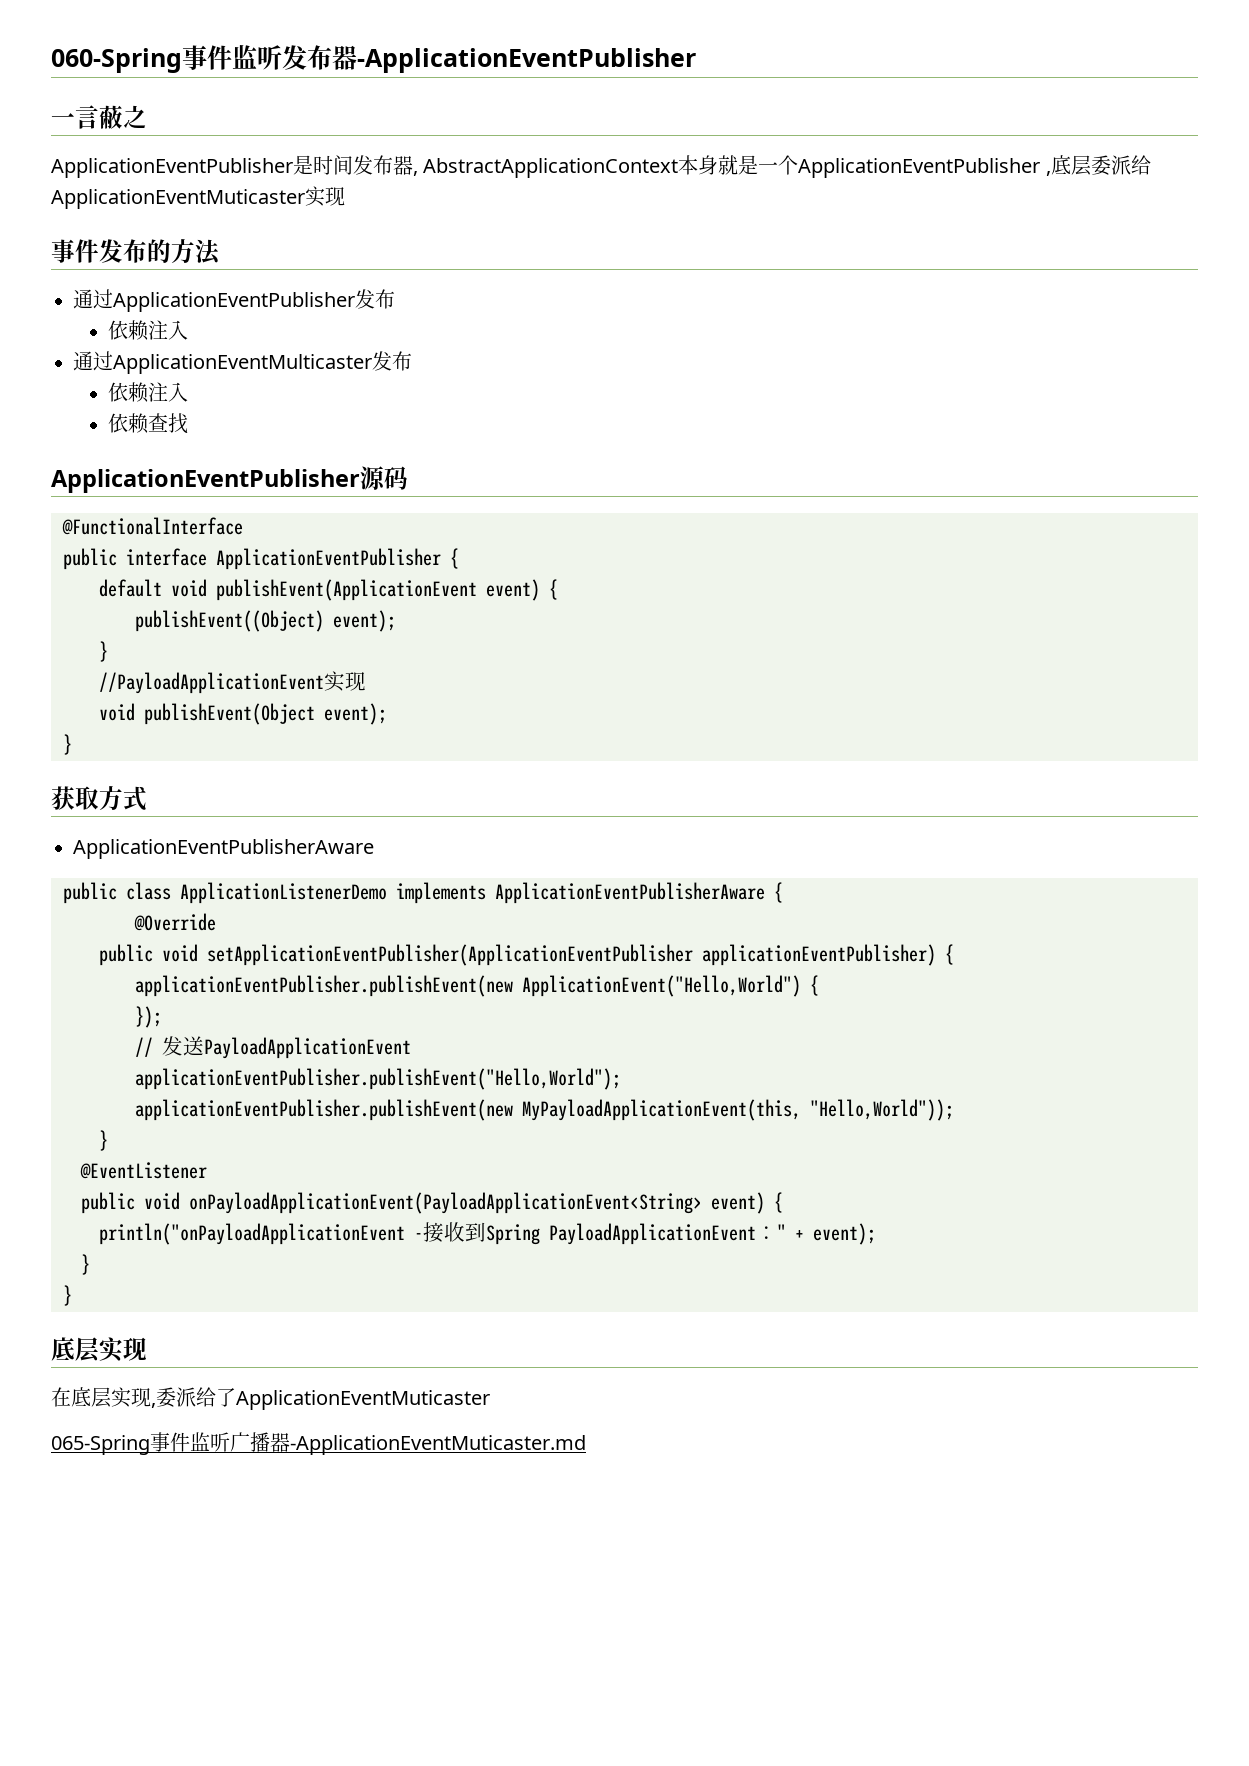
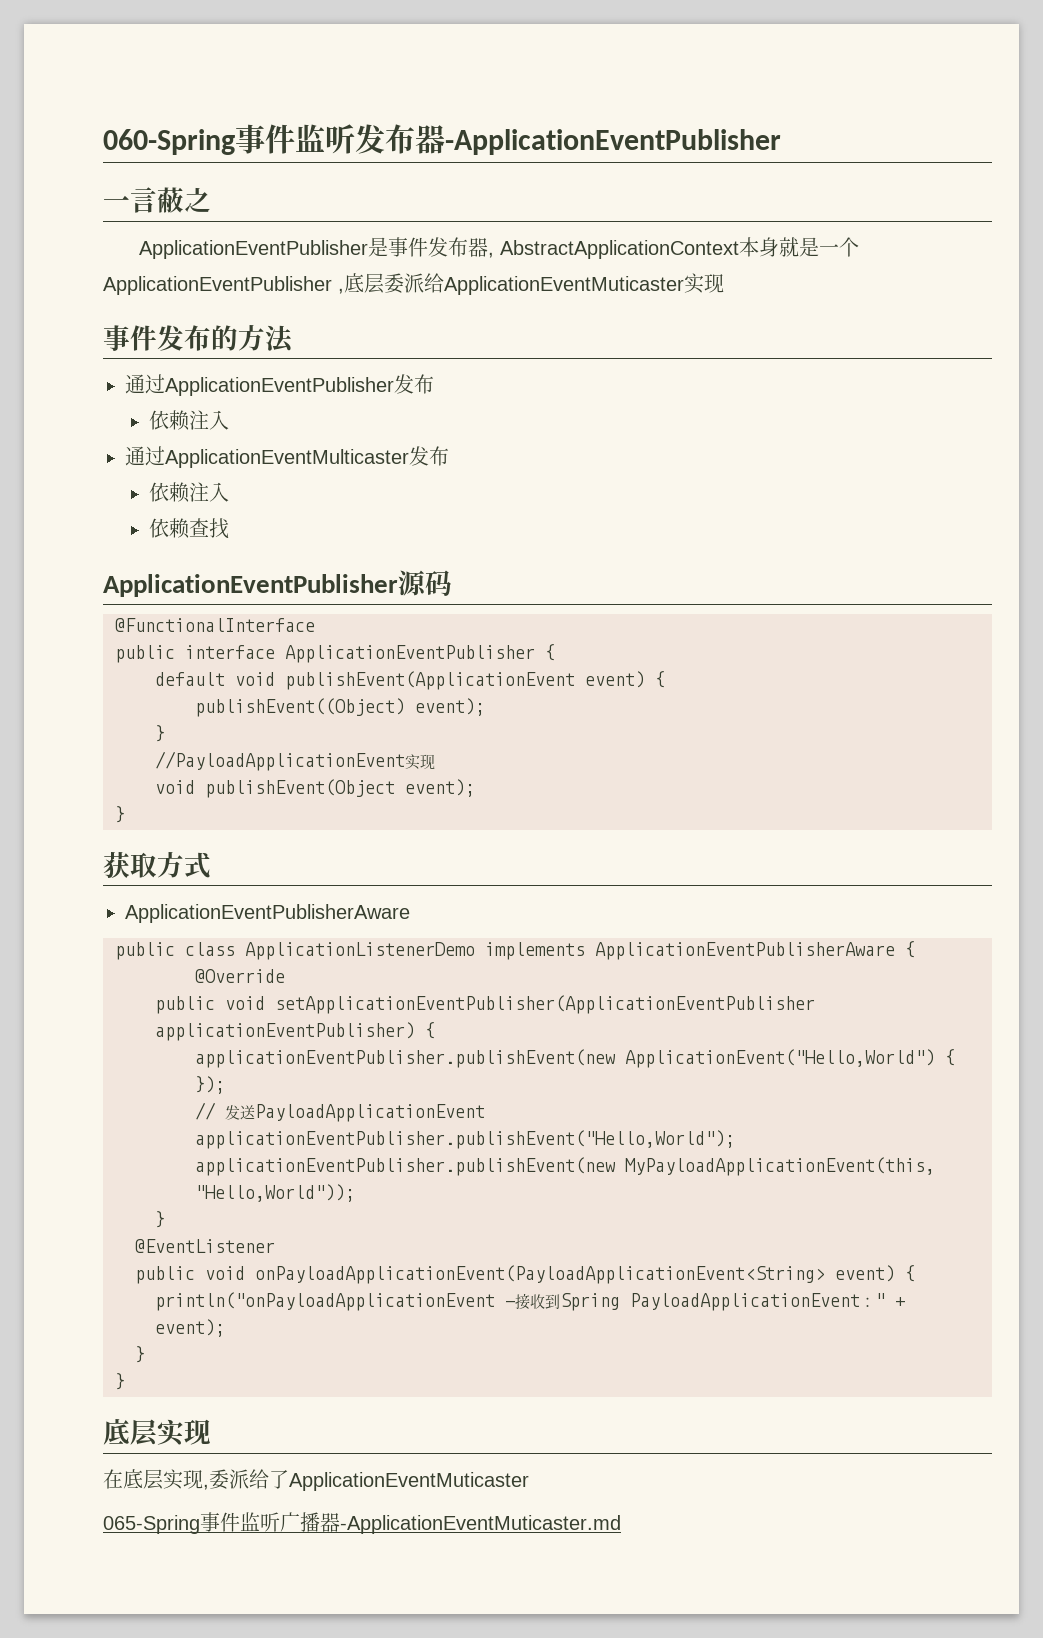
[313,155,353,175] 时间 -> [387,237,428,257] 事件

